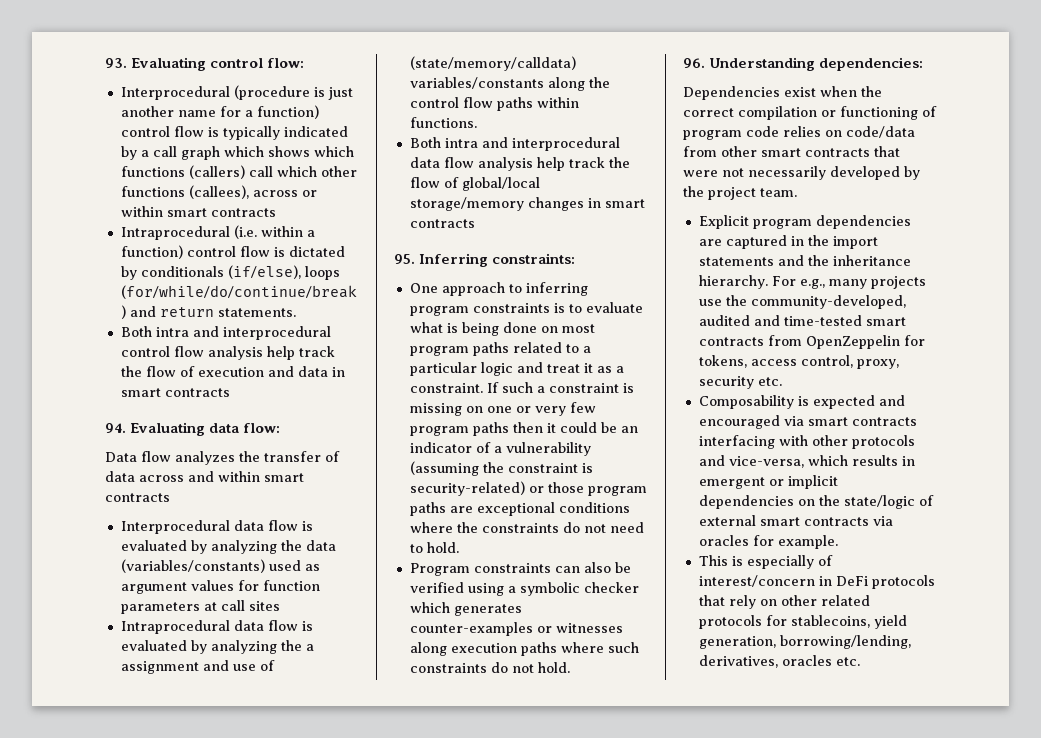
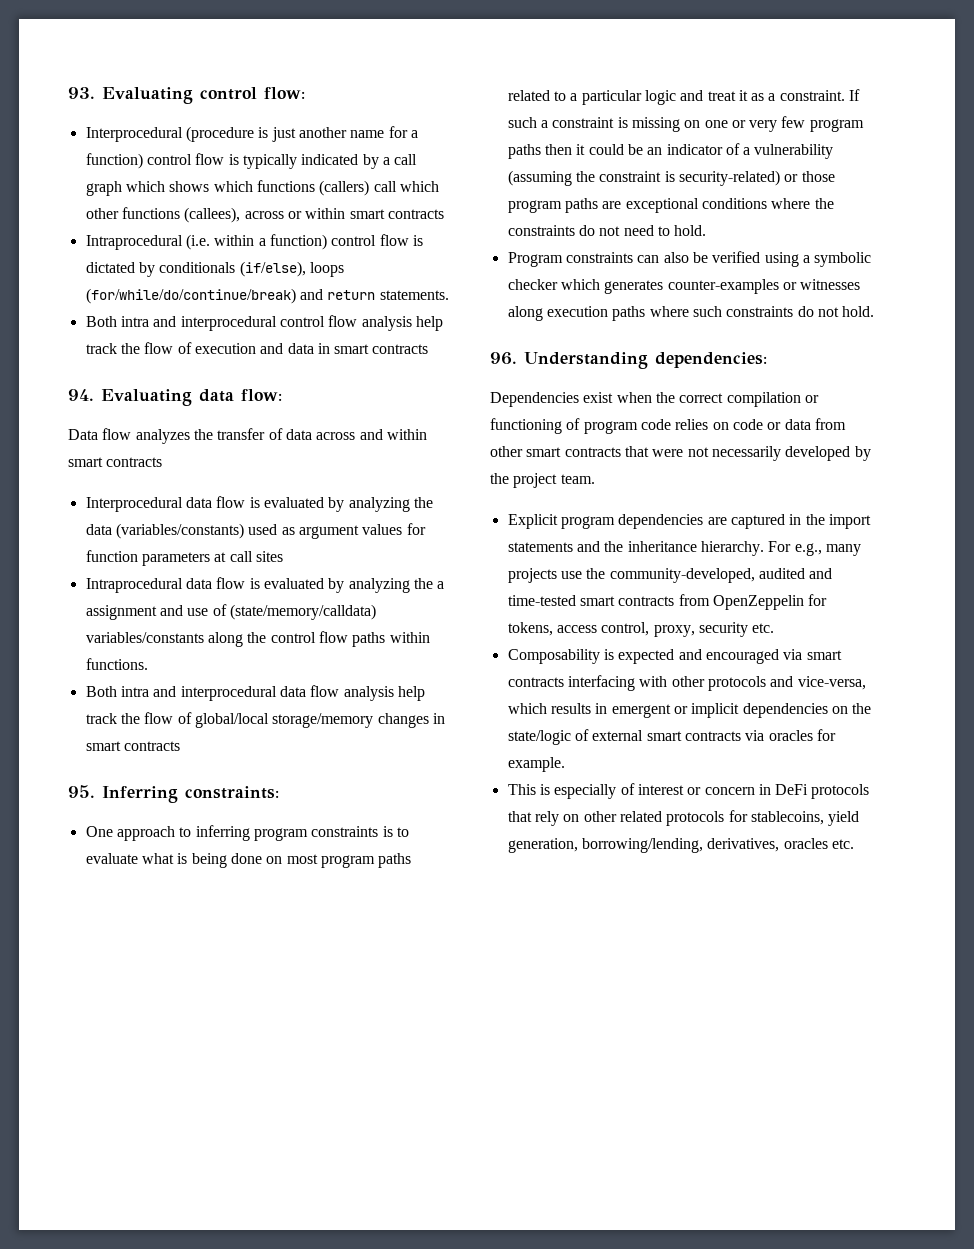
[846,126,915,138] code/data -> [732,419,811,430] code or data
[698,575,815,587] interest/concern -> [637,784,755,795] interest or concern

